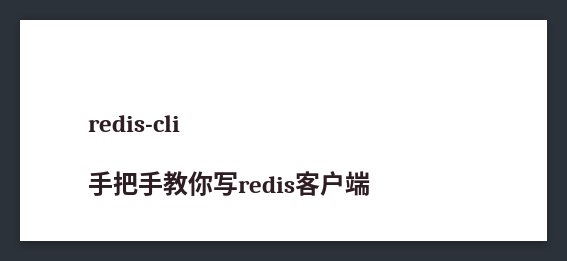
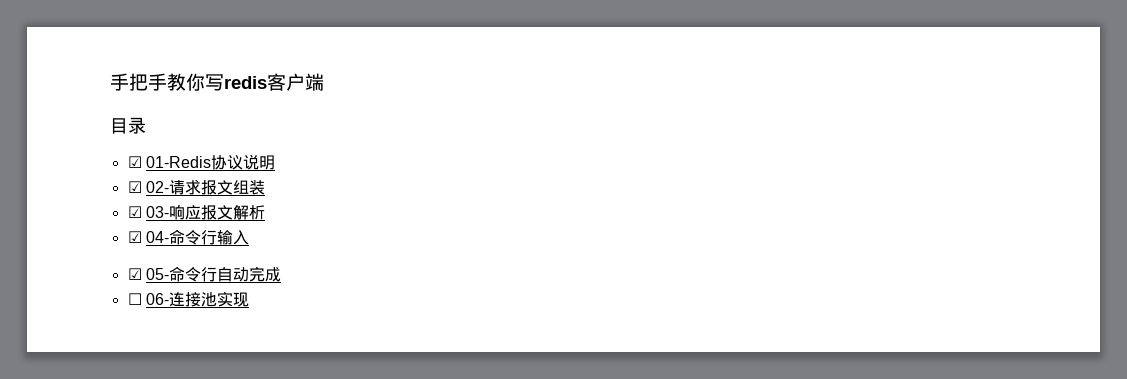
[88,115,180,132] redis-cli // -> (110, 82) none
(370, 183) none -> [110,117,146,134] [127,154,275,170] [127,179,265,195] [127,204,265,220] [127,229,249,245] [127,266,281,282] [127,291,249,307] // 目录 // ☑ 01-Redis协议说明 // ☑ 02-请求报文组装 // ☑ 03-响应报文解析 // ☑ 04-命令行输入 // ☑ 05-命令行自动完成 // ☐ 06-连接池实现

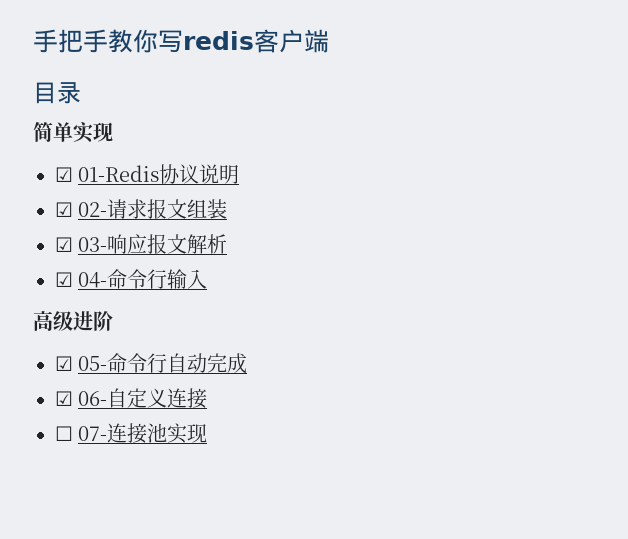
(146, 125) none -> [33,122,113,143] // 简单实现
(249, 237) none -> [33,311,113,331] // 高级进阶
(281, 274) none -> [55,388,208,409] // ☑ 06-自定义连接
[145,293,169,305] 06- -> [78,426,108,441] 07-

